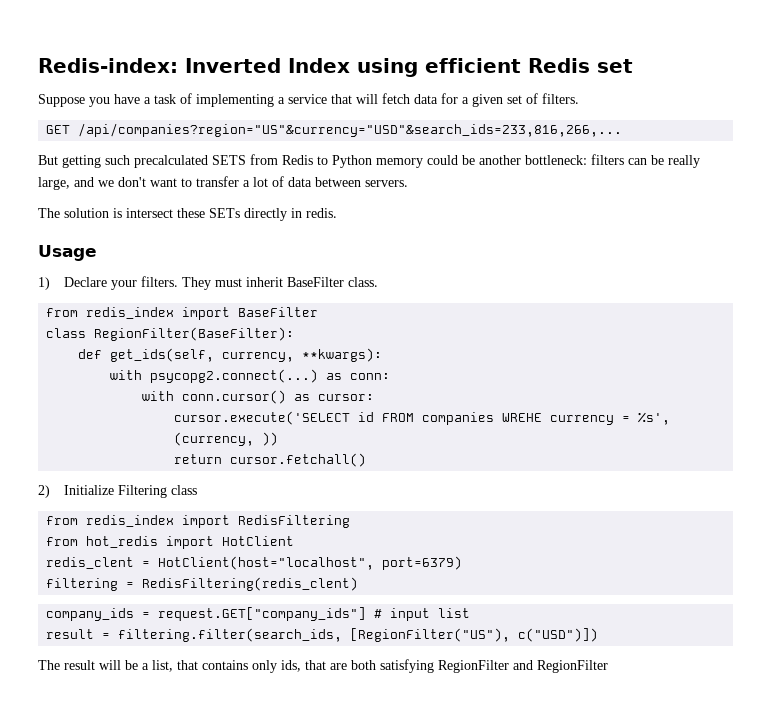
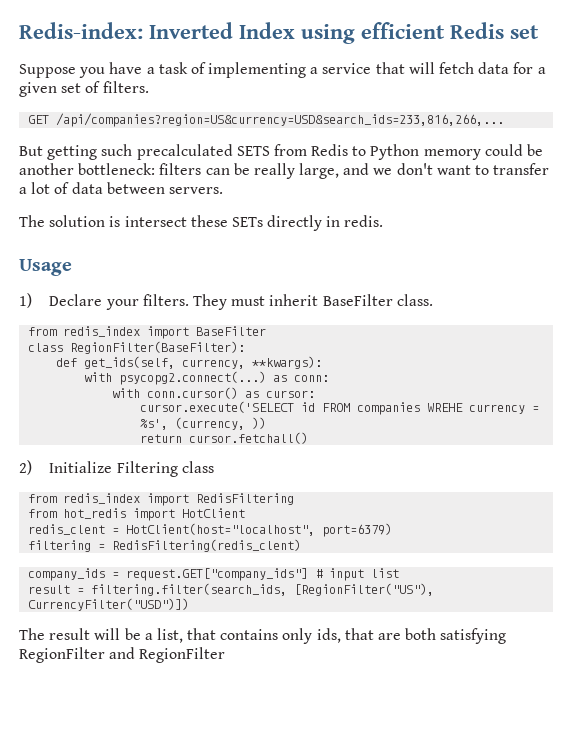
[78,123,623,137] /api/companies?region="US"&currency="USD"&search_ids=233,816,266,... -> [56,113,505,127] /api/companies?region=US&currency=USD&search_ids=233,816,266,...
[518,628,599,642] c("USD")]) -> [28,598,190,611] CurrencyFilter("USD")])

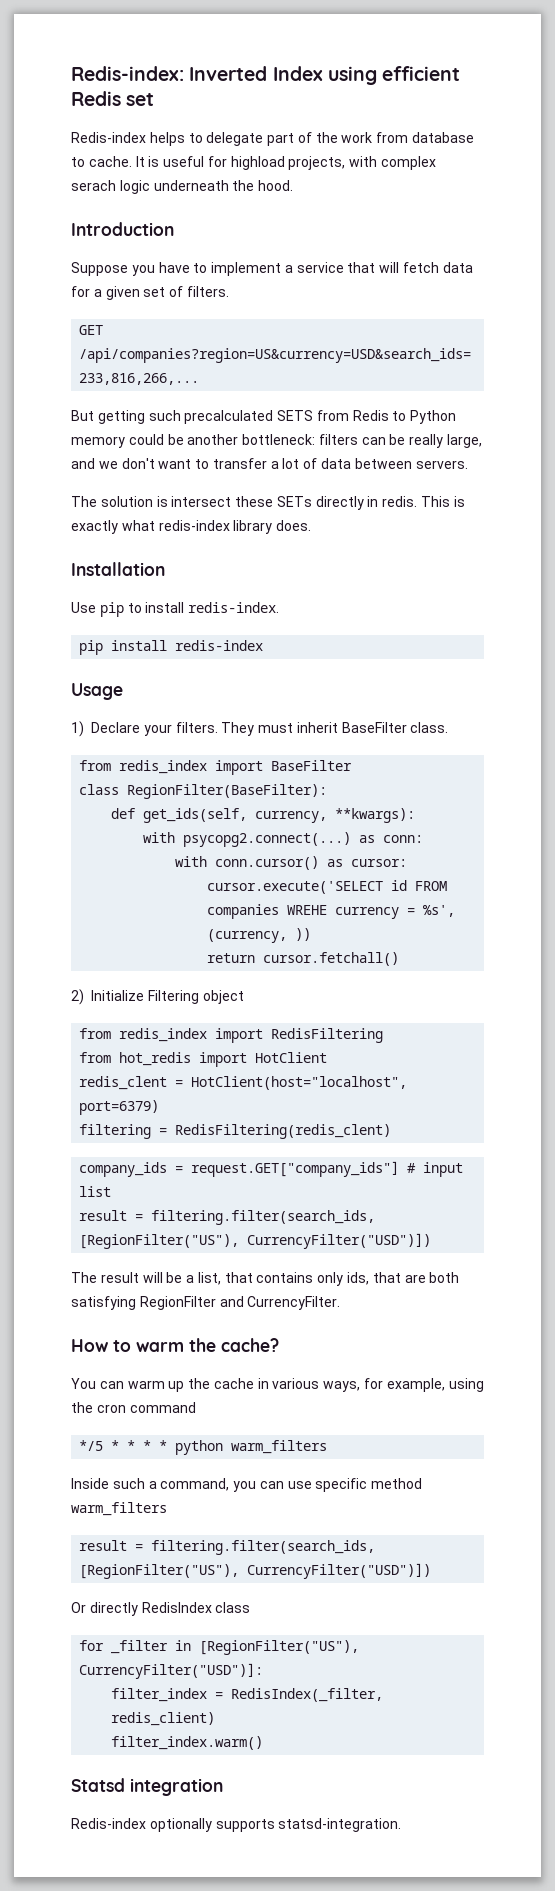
(539, 32) none -> [71,132,475,146] [71,156,437,170] [71,180,294,194] [71,222,174,236] // Redis-index helps to delegate part of the work from database to cache. It is useful for highload projects, with complex serach logic underneath the hood. // Introduction
[146,62,307,78] a task of implementing -> [193,262,282,276] to implement
(384, 221) none -> [421,496,465,507] [71,520,312,534] [71,562,165,576] [71,602,280,617] [79,640,264,655] This is exactly what redis-index library does. // Installation // Use pip to install redis-index. // pip install redis-index
[181,461,214,473] class -> [202,990,244,1004] object
[139,647,226,663] RegionFilter -> [247,1296,341,1310] [71,1338,279,1352] [71,1378,484,1392] [71,1402,196,1413] [79,1440,328,1455] [71,1478,423,1492] [71,1502,167,1516] [79,1540,376,1555] [79,1563,432,1579] [71,1602,251,1616] [79,1640,360,1655] [79,1663,264,1679] [111,1688,384,1702] [111,1712,216,1726] [111,1736,264,1750] [71,1778,223,1796] [71,1818,402,1832] CurrencyFilter. // How to warm the cache? // You can warm up the cache in various ways, for example, using the cron command // */5 * * * * python warm_filters // Inside such a command, you can use specific method warm_filters // result = filtering.filter(search_ids, [RegionFilter("US"), CurrencyFilter("USD")]) // Or directly RedisIndex class // for _filter in [RegionFilter("US"), CurrencyFilter("USD")]: // filter_index = RedisIndex(_filter, redis_client) // filter_index.warm() // Statsd integration // Redis-index optionally supports statsd-integration.

